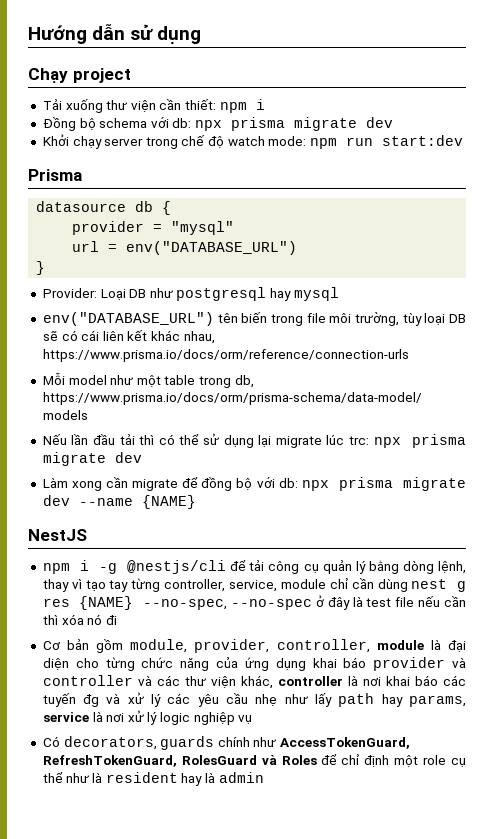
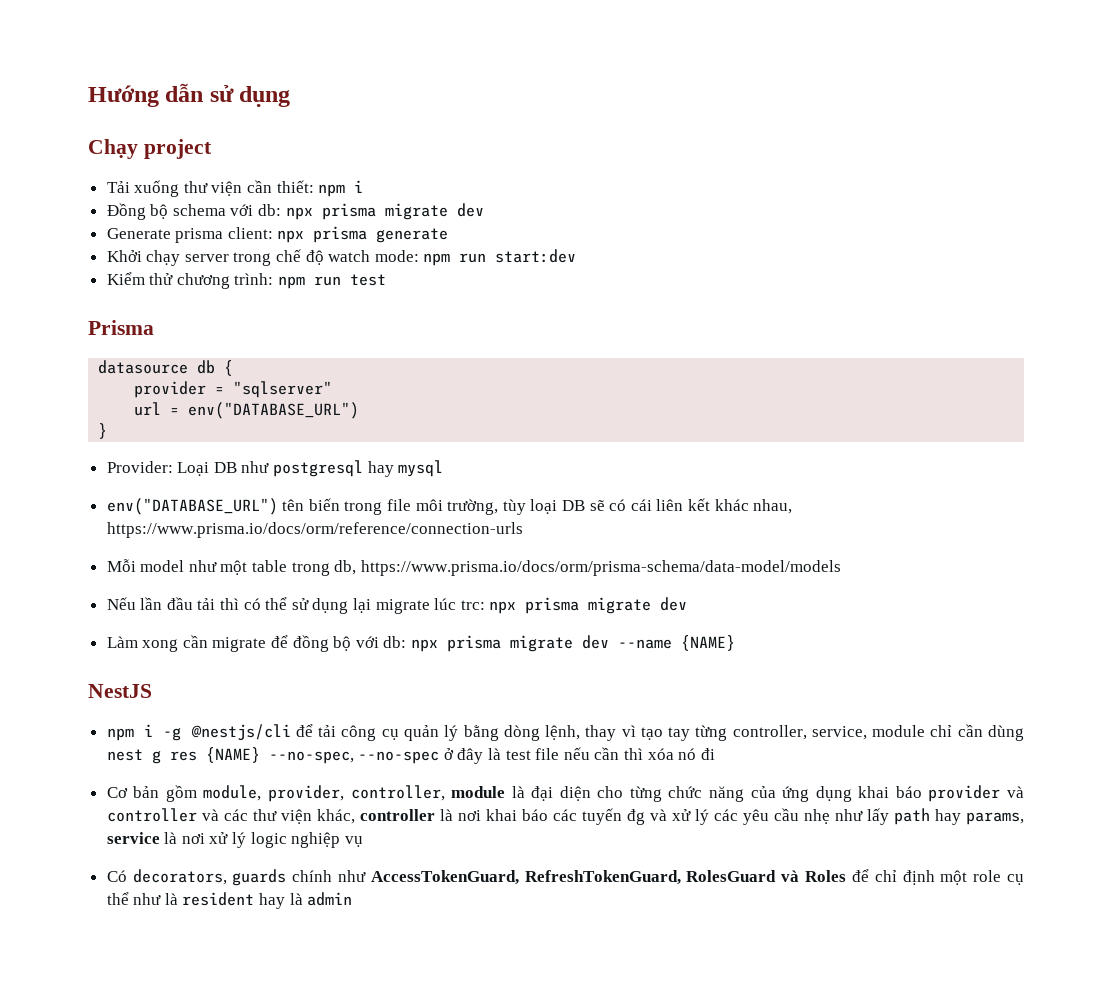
(394, 122) none -> [106,226,449,243] // Generate prisma client: npx prisma generate
(464, 140) none -> [106,272,387,289] // Kiểm thử chương trình: npm run test
[171,221,235,235] "mysql" -> [233,381,333,398] "sqlserver"

